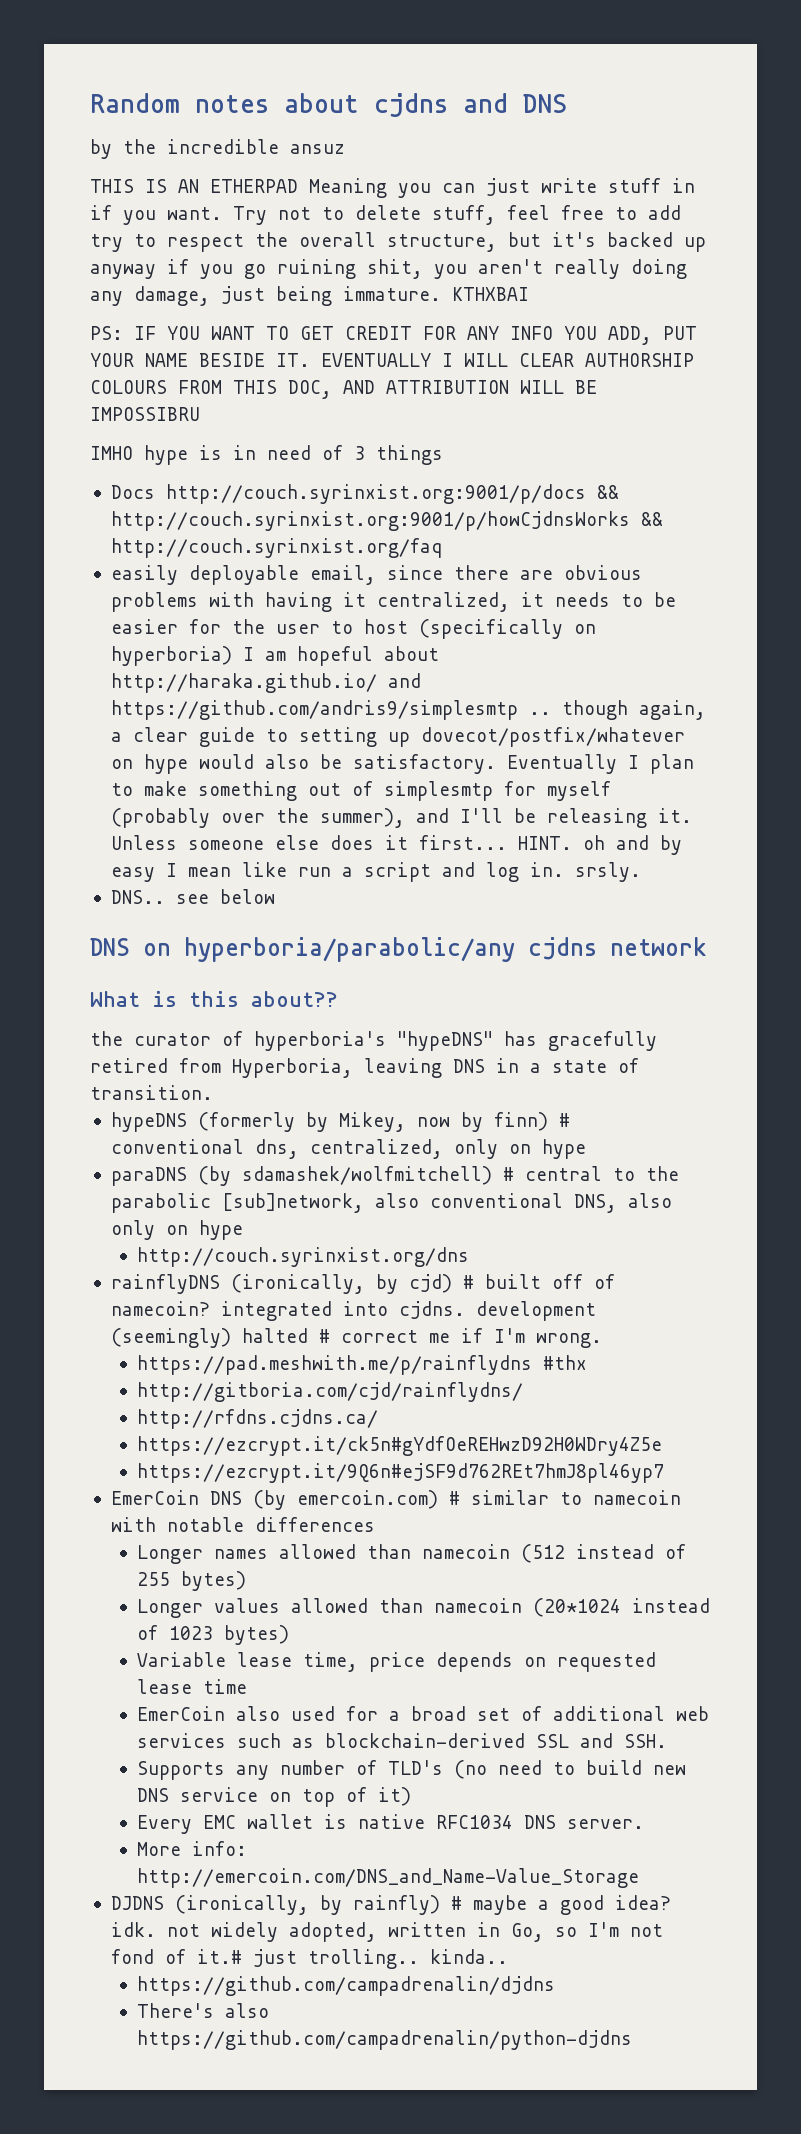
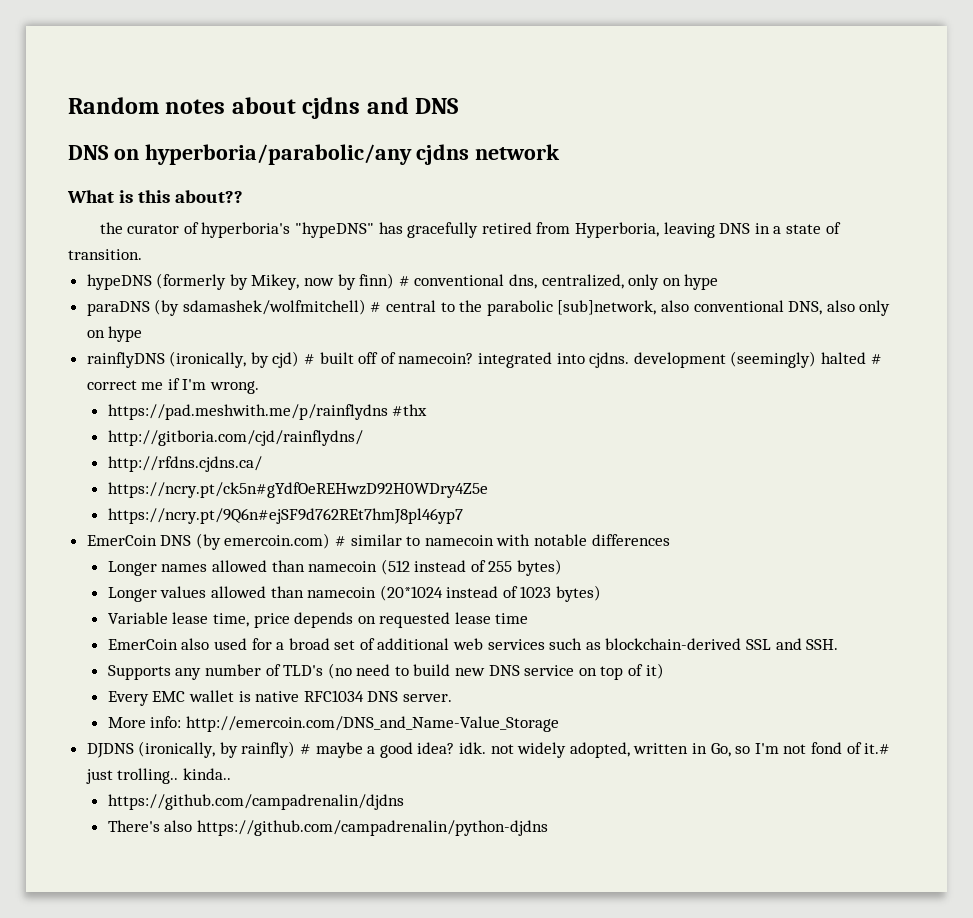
[90,139,345,159] [90,178,695,198] [90,205,681,225] [90,232,706,252] [90,259,687,279] [90,286,529,306] [90,326,697,345] [90,353,694,367] [90,380,597,399] [90,407,200,421] [90,445,443,465] [110,484,619,504] [110,511,663,531] [110,538,442,558] [110,565,642,585] [110,592,676,612] [110,619,596,639] [110,646,439,666] [110,673,421,693] [110,700,706,720] [110,727,685,747] [110,754,694,774] [110,781,611,801] [110,808,692,828] [110,835,682,855] [110,862,641,882] [110,889,275,904] // by the incredible ansuz // THIS IS AN ETHERPAD Meaning you can just write stuff in if you want. Try not to delete stuff, feel free to add try to respect the overall structure, but it's backed up anyway if you go ruining shit, you aren't really doing any damage, just being immature. KTHXBAI // PS: IF YOU WANT TO GET CREDIT FOR ANY INFO YOU ADD, PUT YOUR NAME BESIDE IT. EVENTUALLY I WILL CLEAR AUTHORSHIP COLOURS FROM THIS DOC, AND ATTRIBUTION WILL BE IMPOSSIBRU // IMHO hype is in need of 3 things // Docs http://couch.syrinxist.org:9001/p/docs && http://couch.syrinxist.org:9001/p/howCjdnsWorks && http://couch.syrinxist.org/faq // easily deployable email, since there are obvious problems with having it centralized, it needs to be easier for the user to host (specifically on hyperboria) I am hopeful about http://haraka.github.io/ and https://github.com/andris9/simplesmtp .. though again, a clear guide to setting up dovecot/postfix/whatever on hype would also be satisfactory. Eventually I plan to make something out of simplesmtp for myself (probably over the summer), and I'll be releasing it. Unless someone else does it first... HINT. oh and by easy I mean like run a script and log in. srsly. // DNS.. see below -> (459, 106) none
[136,1247,469,1267] // http://couch.syrinxist.org/dns -> (143, 334) none
[136,1436,662,1456] [136,1463,664,1483] https://ezcrypt.it/ck5n#gYdfOeREHwzD92H0WDry4Z5e // https://ezcrypt.it/9Q6n#ejSF9d762REt7hmJ8pl46yp7 -> [107,482,488,498] [107,508,463,524] https://ncry.pt/ck5n#gYdfOeREHwzD92H0WDry4Z5e // https://ncry.pt/9Q6n#ejSF9d762REt7hmJ8pl46yp7

